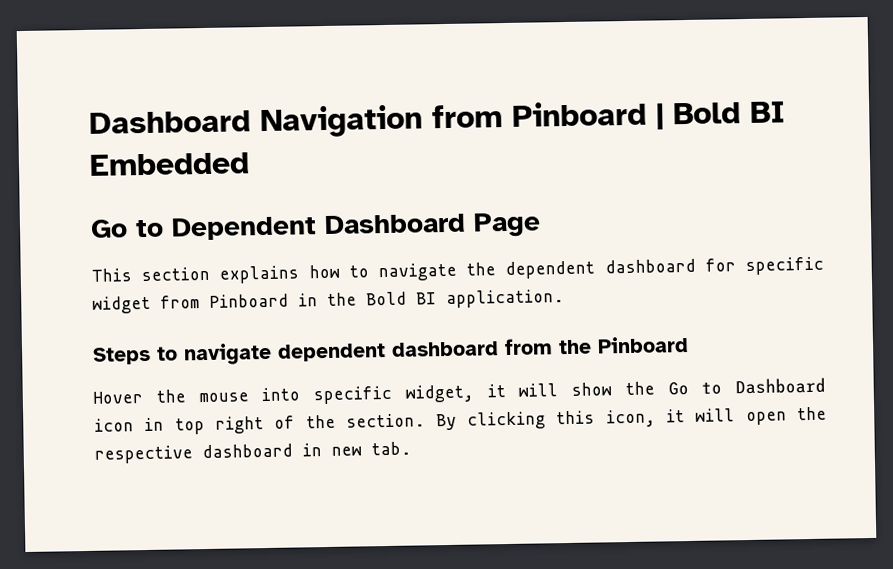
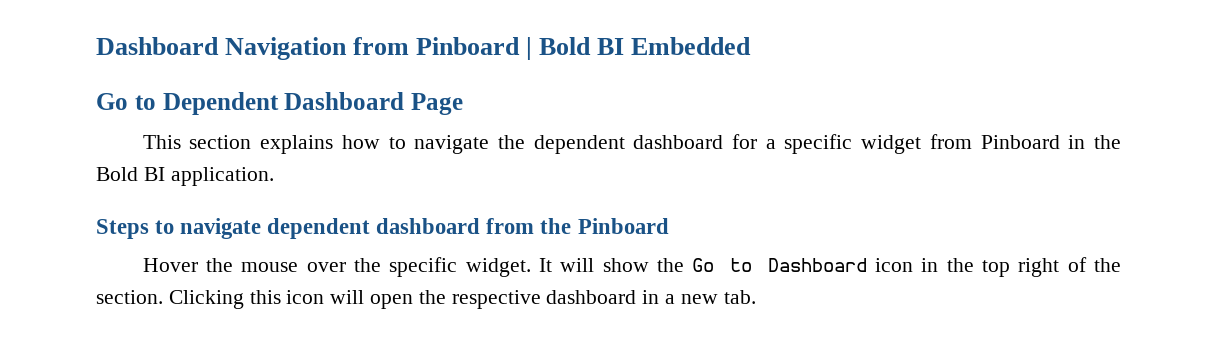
(736, 265) none -> [765,139,776,149] a
[261,384,506,405] into specific widget, it -> [306,257,552,277] over the specific widget. It
(165, 424) none -> [946,258,974,272] the
[435,409,685,431] By clicking this icon, it -> [168,290,325,309] Clicking this icon
(322, 450) none -> [665,294,676,304] a

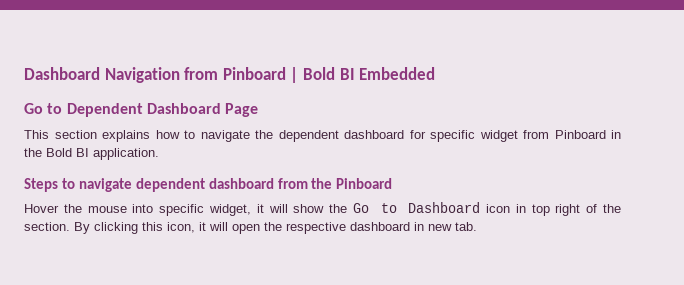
[765,139,776,149] a -> (426, 134) none
[306,257,552,277] over the specific widget. It -> [132,204,264,216] into specific widget, it
[946,258,974,272] the -> (526, 208) none
[168,290,325,309] Clicking this icon -> [74,222,206,234] By clicking this icon, it
[665,294,676,304] a -> (424, 226) none

